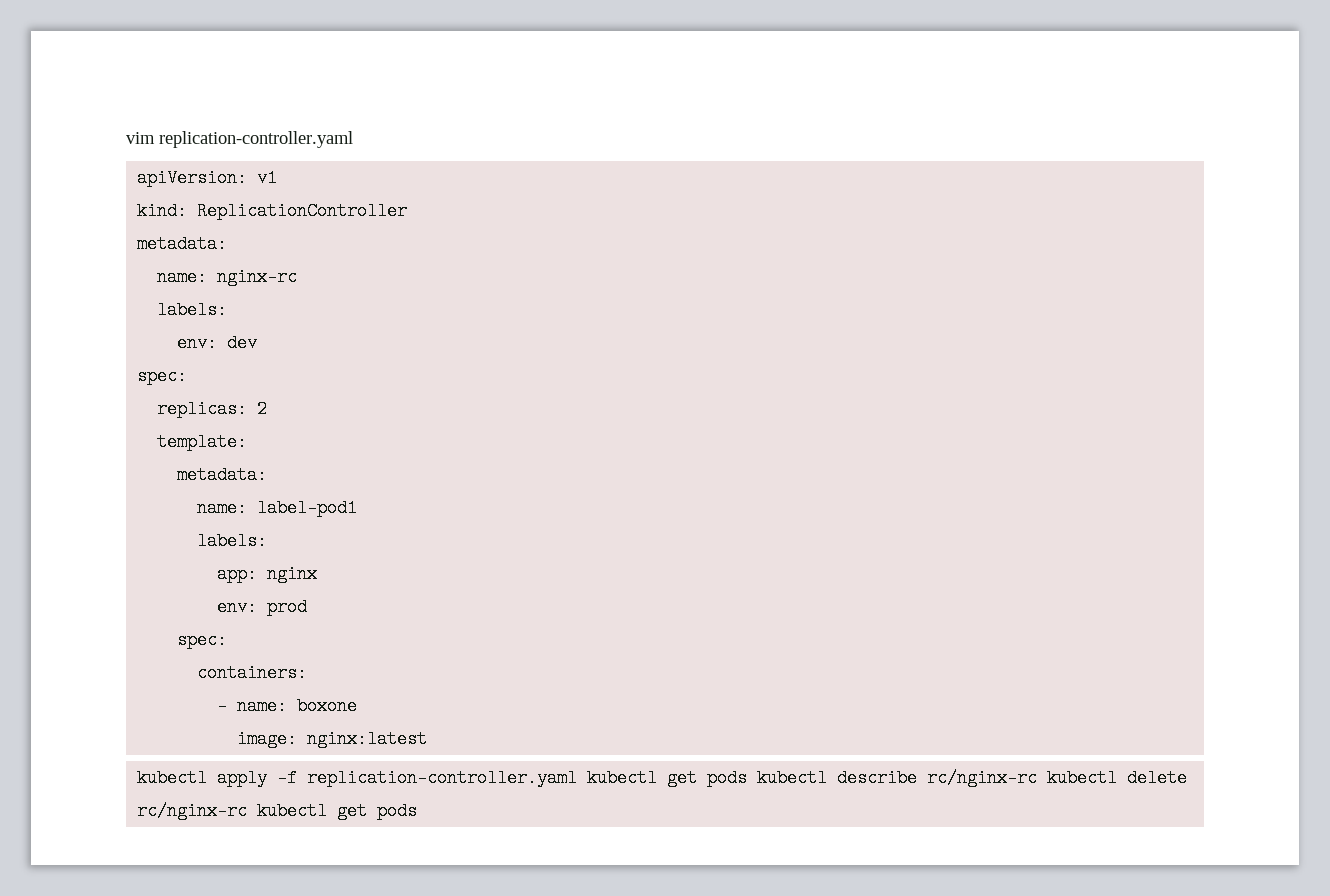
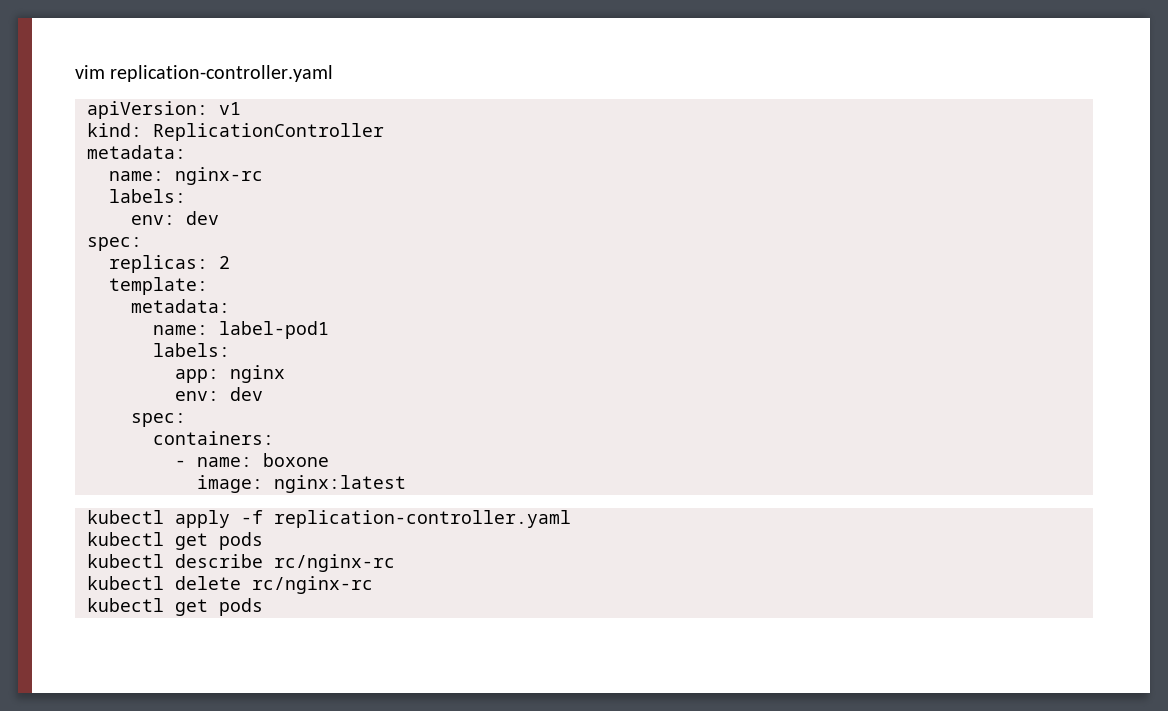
[267,598,308,616] prod -> [230,387,263,401] dev
[587,769,748,787] kubectl get pods -> [87,532,263,550] // kubectl get pods //
(1038, 778) none -> (395, 563) //
(248, 811) none -> (373, 585) //

